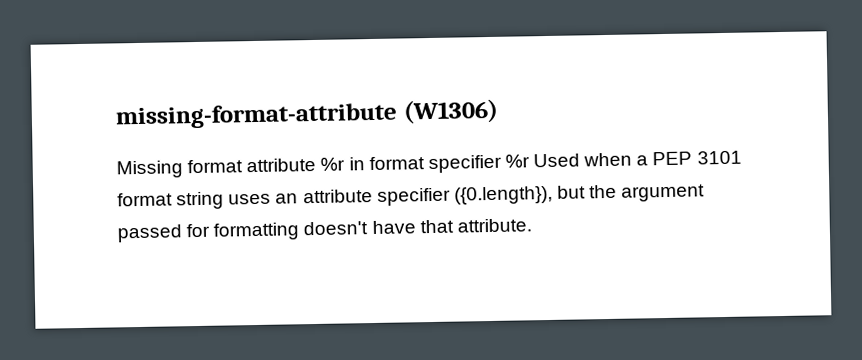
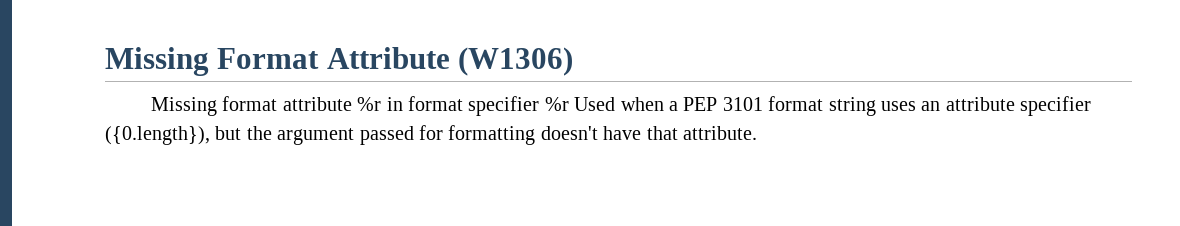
[115,102,398,130] missing-format-attribute -> [105,47,450,76] Missing Format Attribute

